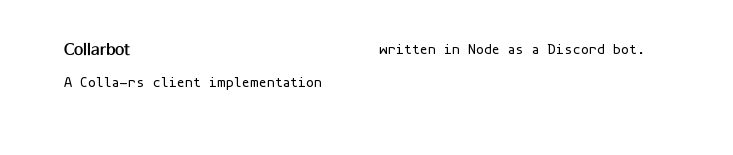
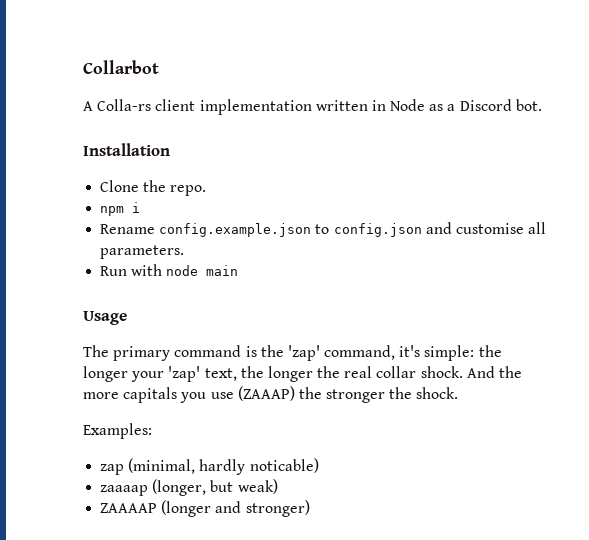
(645, 49) none -> [83,143,170,156] [100,180,207,196] [100,202,141,216] [100,222,547,237] [100,245,185,259] [100,264,239,276] [83,311,127,325] [83,345,502,361] [83,366,523,382] [83,386,459,403] [83,423,152,439] [100,458,319,475] [100,479,278,496] [100,500,310,517] // Installation // Clone the repo. // npm i // Rename config.example.json to config.json and customise all parameters. // Run with node main // Usage // The primary command is the 'zap' command, it's simple: the longer your 'zap' text, the longer the real collar shock. And the more capitals you use (ZAAAP) the stronger the shock. // Examples: // zap (minimal, hardly noticable) // zaaaap (longer, but weak) // ZAAAAP (longer and stronger)

